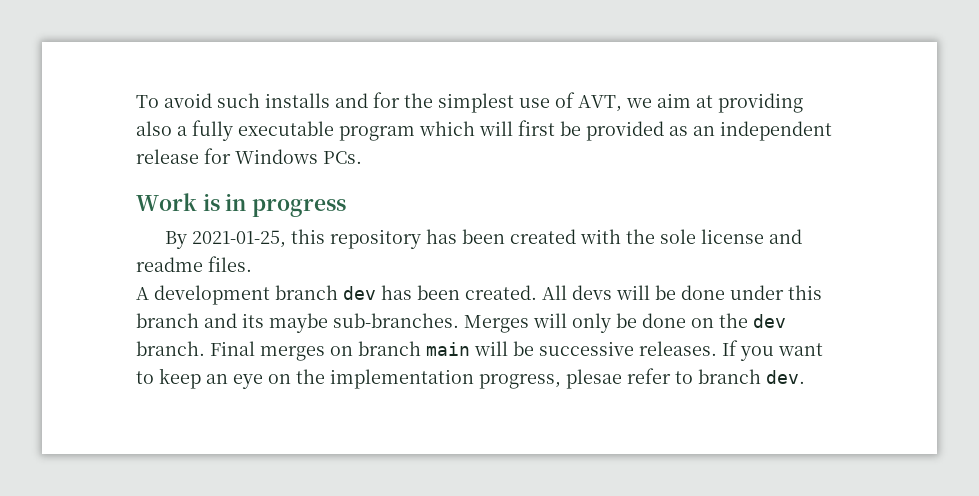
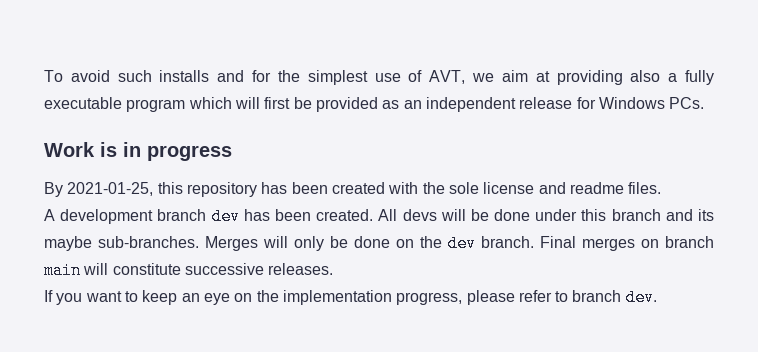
[513,341,534,356] be -> [112,263,181,275] constitute
(717, 348) none -> (334, 269) //
[566,369,622,389] plesae -> [466,290,515,305] please

